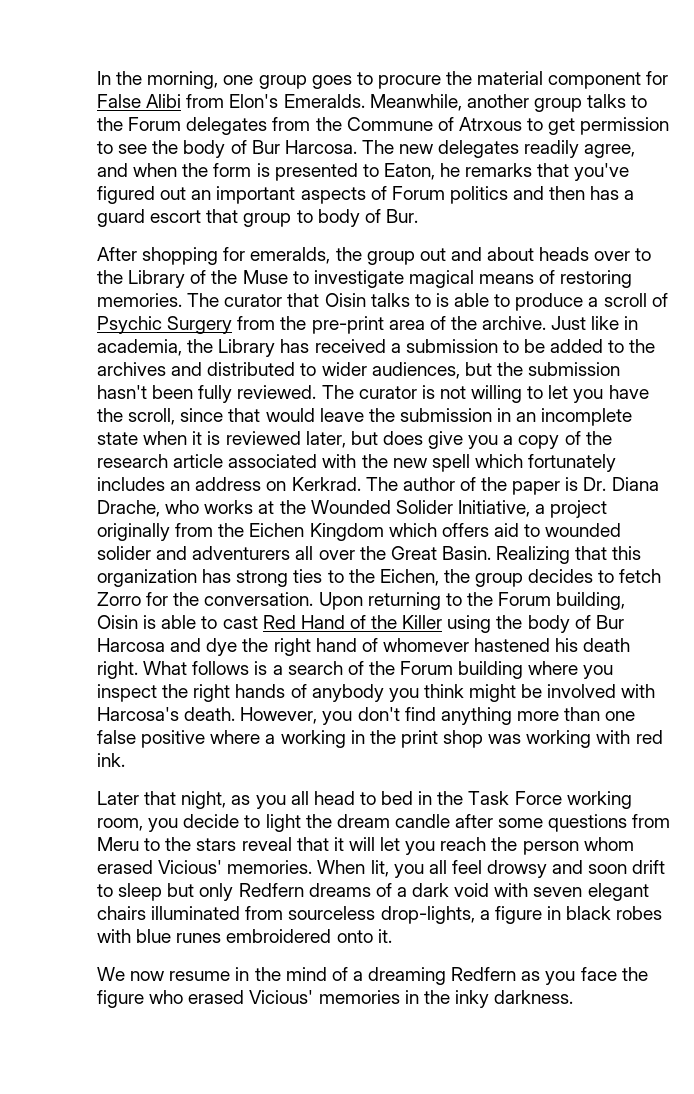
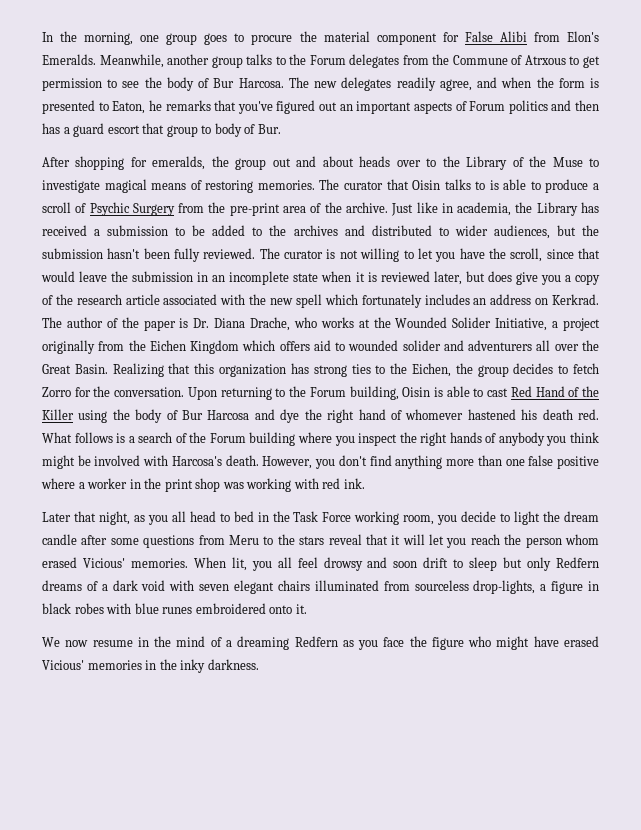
[97,661,138,679] right. -> [578,409,600,420] red.
[280,730,346,748] working -> [87,478,128,489] worker
(184, 997) none -> [496,636,559,650] might have

